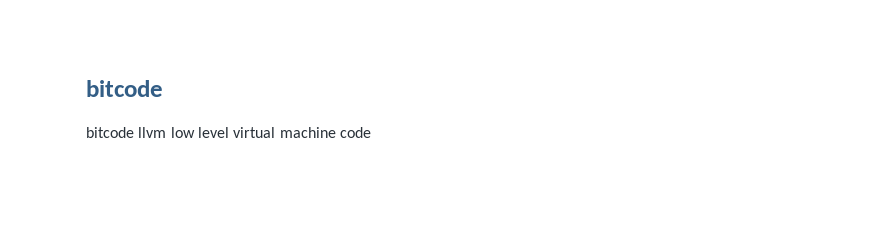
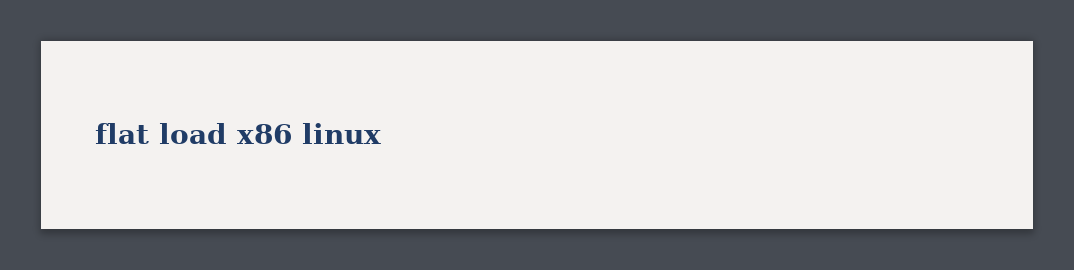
[86,80,163,97] [86,127,371,138] bitcode // bitcode llvm low level virtual machine code -> [95,123,381,144] flat load x86 linux

